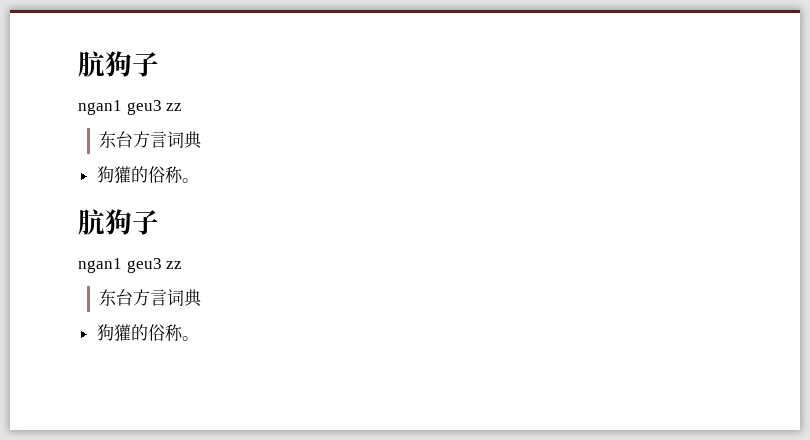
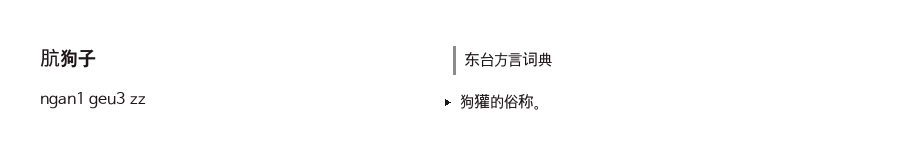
[78,209,159,235] [78,258,183,273] [99,289,203,307] [96,324,199,341] // 肮狗子 // ngan1 geu3 zz // 东台方言词典 // 狗獾的俗称。 -> (541, 107) none

